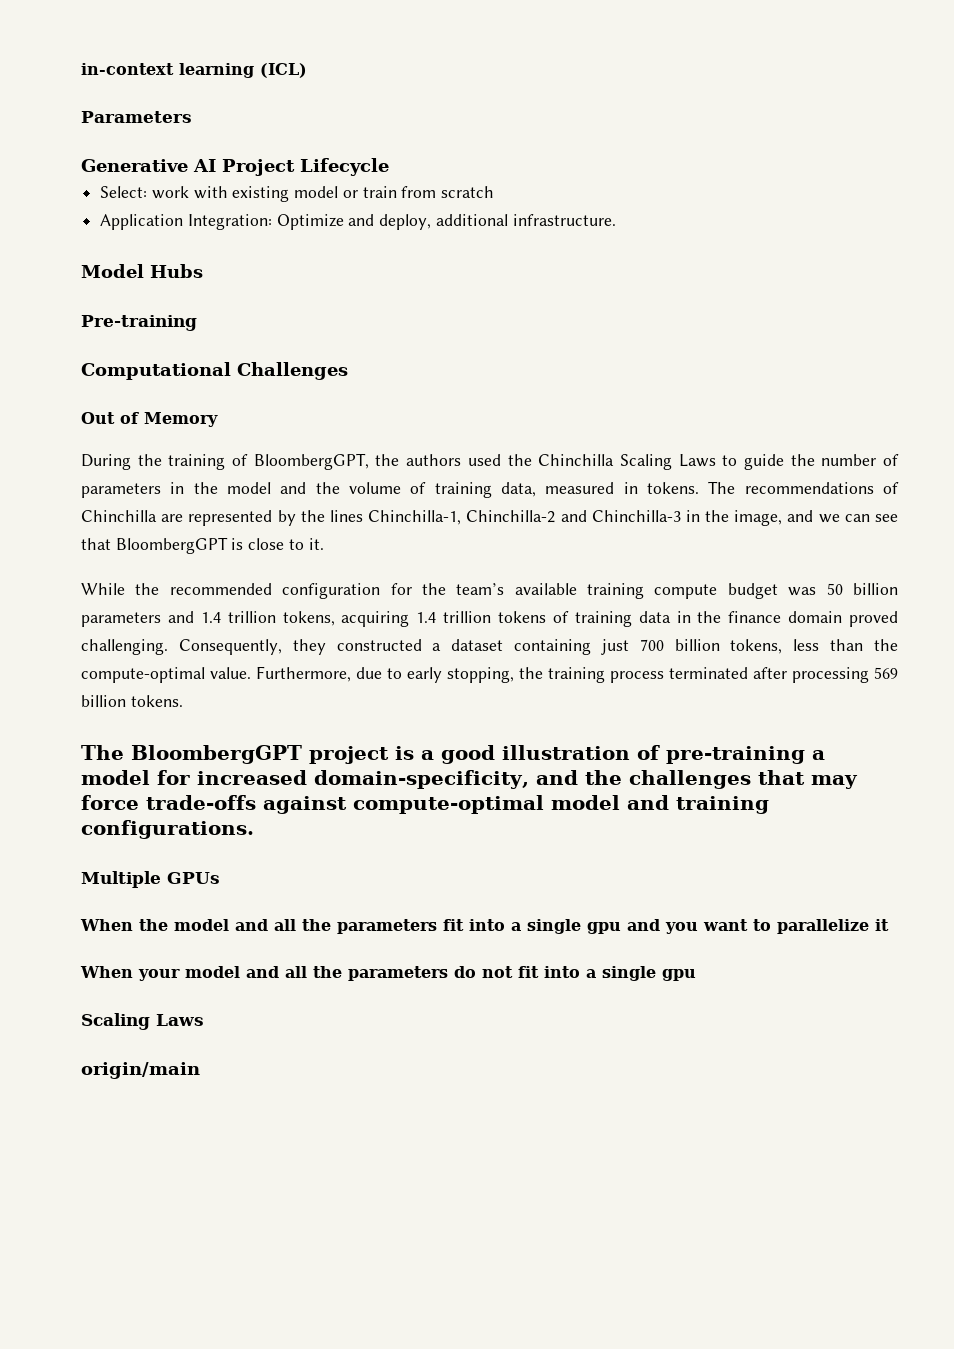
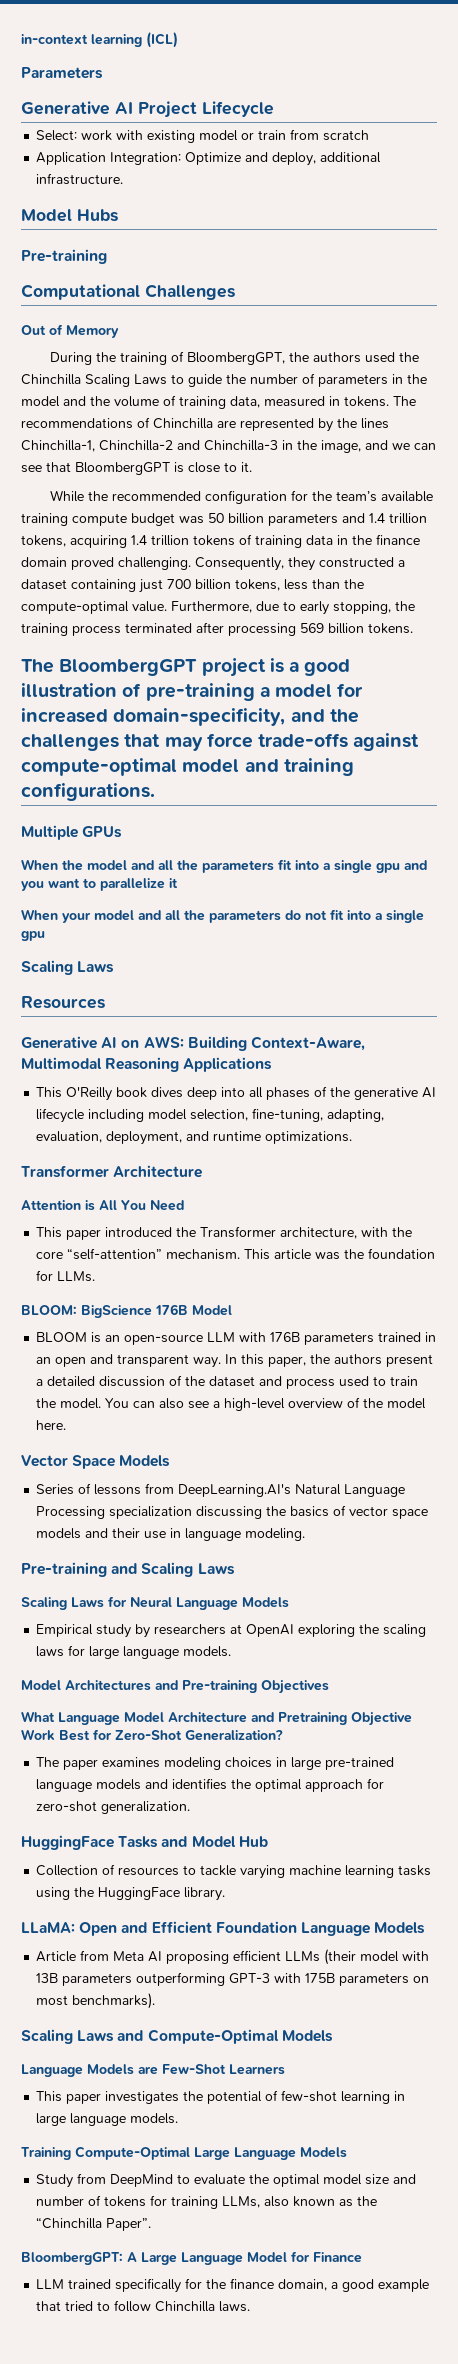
[81,1062,200,1079] origin/main -> [21,996,105,1009] [21,1036,365,1051] [21,1057,273,1072] [36,1086,437,1101] [36,1108,385,1123] [36,1131,353,1145] [21,1165,203,1178] [21,1200,184,1211] [36,1226,413,1240] [36,1248,436,1260] [36,1270,96,1282] [21,1304,232,1318] [36,1332,437,1345] [36,1354,434,1368] [36,1375,419,1389] [36,1397,427,1411] [36,1420,67,1430] [21,1455,171,1469] [36,1483,406,1497] [36,1505,429,1519] [36,1528,306,1541] [21,1562,235,1577] [21,1596,289,1610] [36,1624,427,1638] [36,1645,232,1659] [21,1680,329,1694] [21,1711,412,1726] [21,1729,283,1741] [36,1757,395,1770] [36,1778,385,1792] [36,1801,191,1814] [21,1835,268,1850] [36,1864,432,1879] [36,1887,226,1901] [21,1921,426,1936] [36,1949,430,1965] [36,1972,430,1986] [36,1993,156,2009] [21,2029,333,2044] [21,2064,285,2077] [36,2090,406,2104] [36,2113,179,2126] [21,2146,347,2160] [36,2173,417,2188] [36,2195,378,2209] [36,2217,152,2231] [21,2251,362,2265] [36,2278,430,2293] [36,2300,251,2312] Resources // Generative AI on AWS: Building Context-Aware, Multimodal Reasoning Applications // This O'Reilly book dives deep into all phases of the generative AI lifecycle including model selection, fine-tuning, adapting, evaluation, deployment, and runtime optimizations. // Transformer Architecture // Attention is All You Need // This paper introduced the Transformer architecture, with the core “self-attention” mechanism. This article was the foundation for LLMs. // BLOOM: BigScience 176B Model // BLOOM is an open-source LLM with 176B parameters trained in an open and transparent way. In this paper, the authors present a detailed discussion of the dataset and process used to train the model. You can also see a high-level overview of the model here. // Vector Space Models // Series of lessons from DeepLearning.AI's Natural Language Processing specialization discussing the basics of vector space models and their use in language modeling. // Pre-training and Scaling Laws // Scaling Laws for Neural Language Models // Empirical study by researchers at OpenAI exploring the scaling laws for large language models. // Model Architectures and Pre-training Objectives // What Language Model Architecture and Pretraining Objective Work Best for Zero-Shot Generalization? // The paper examines modeling choices in large pre-trained language models and identifies the optimal approach for zero-shot generalization. // HuggingFace Tasks and Model Hub // Collection of resources to tackle varying machine learning tasks using the HuggingFace library. // LLaMA: Open and Efficient Foundation Language Models // Article from Meta AI proposing efficient LLMs (their model with 13B parameters outperforming GPT-3 with 175B parameters on most benchmarks). // Scaling Laws and Compute-Optimal Models // Language Models are Few-Shot Learners // This paper investigates the potential of few-shot learning in large language models. // Training Compute-Optimal Large Language Models // Study from DeepMind to evaluate the optimal model size and number of tokens for training LLMs, also known as the “Chinchilla Paper”. // BloombergGPT: A Large Language Model for Finance // LLM trained specifically for the finance domain, a good example that tried to follow Chinchilla laws.

